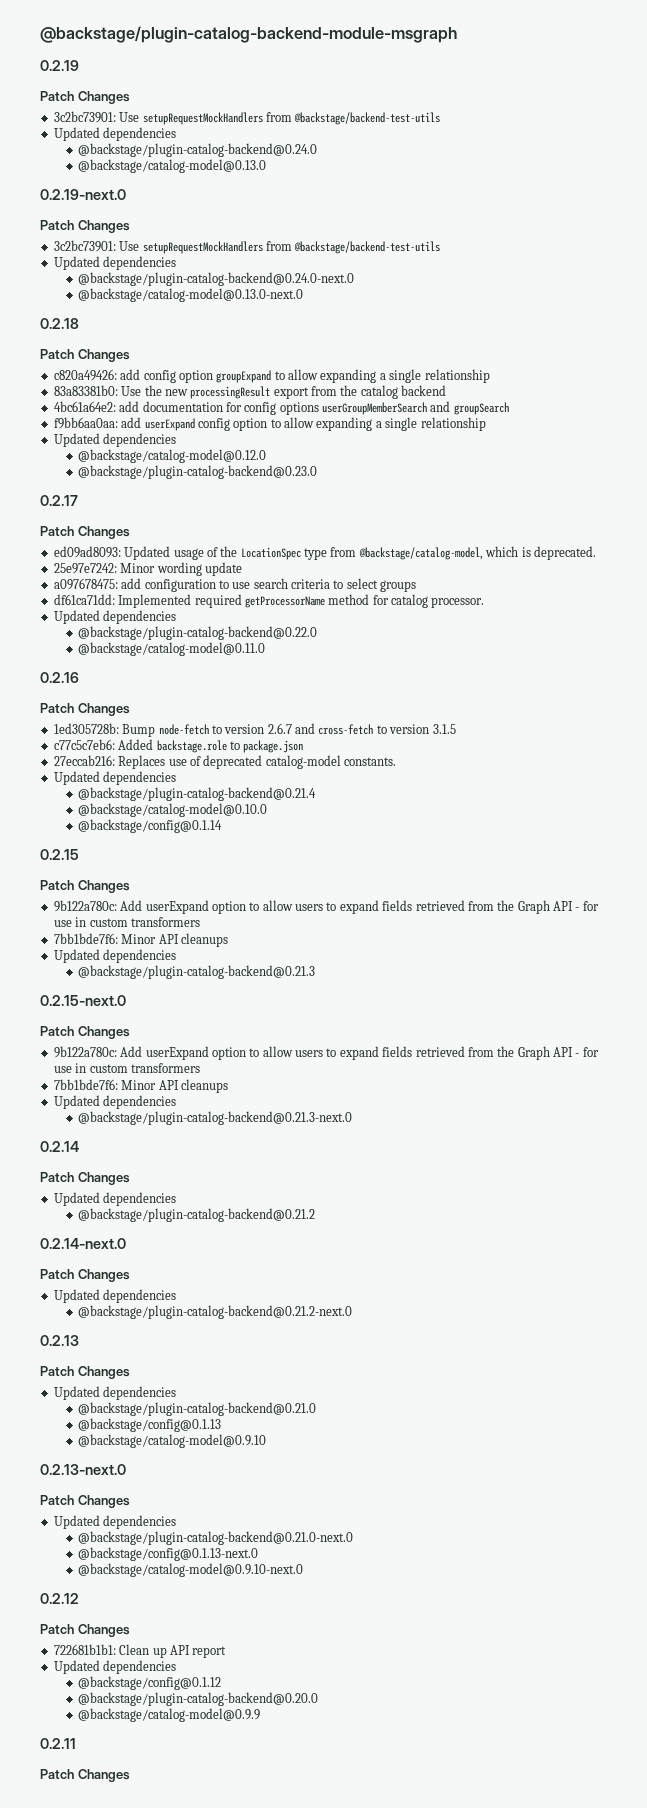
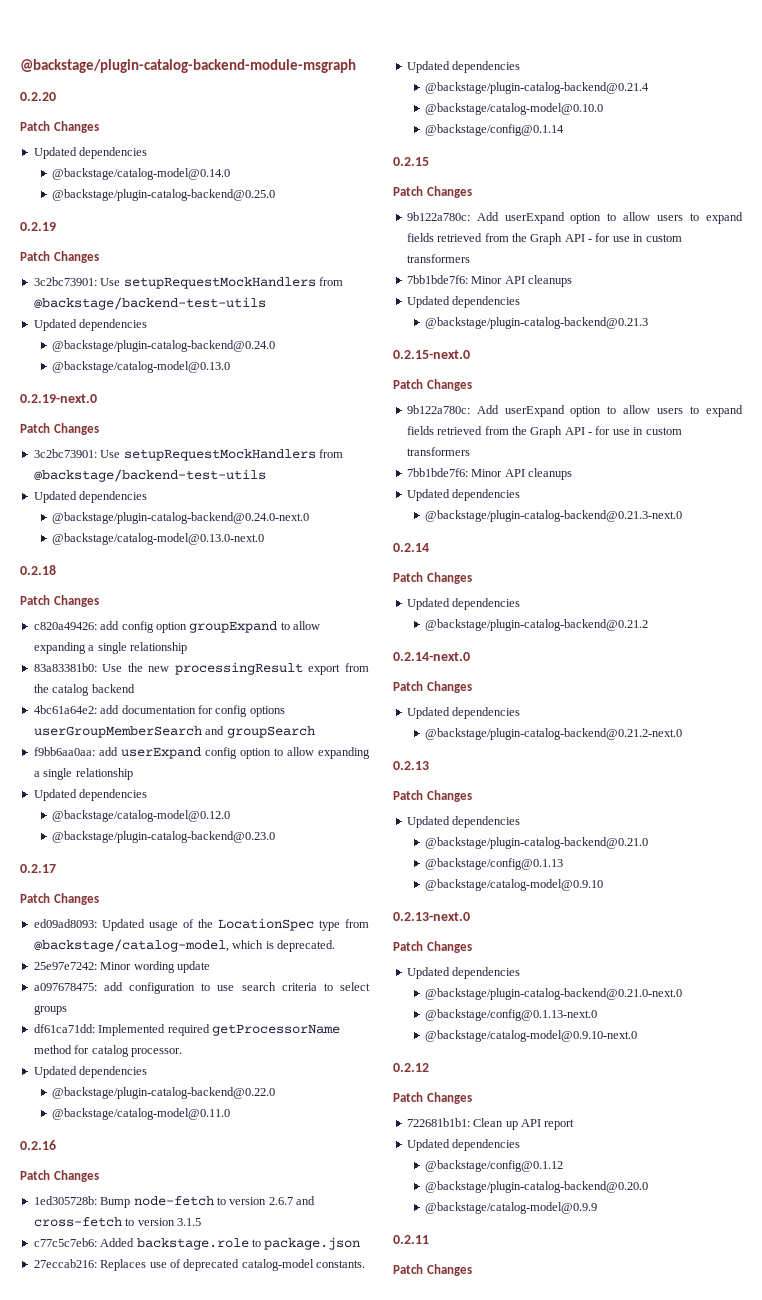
(457, 34) none -> [20,92,56,101] [20,121,99,133] [33,147,148,159] [52,168,231,180] [52,189,276,201] // 0.2.20 // Patch Changes // Updated dependencies // @backstage/catalog-model@0.14.0 // @backstage/plugin-catalog-backend@0.25.0

